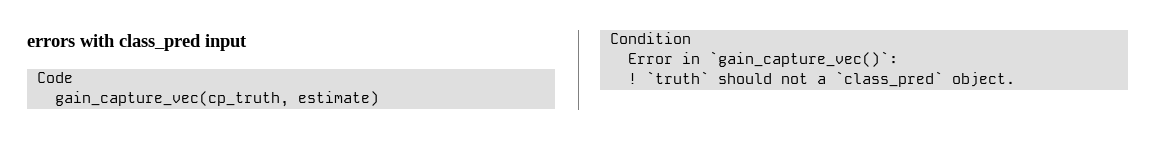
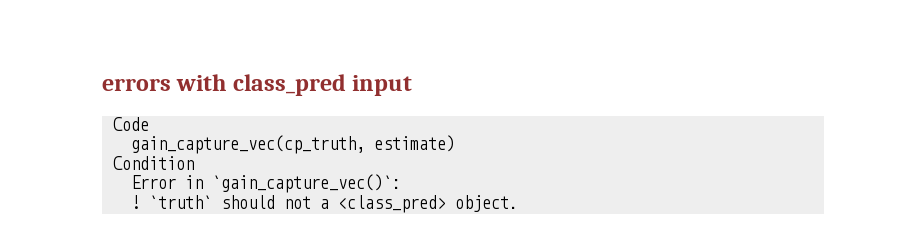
[834,71,943,87] `class_pred` -> [338,195,447,213] <class_pred>

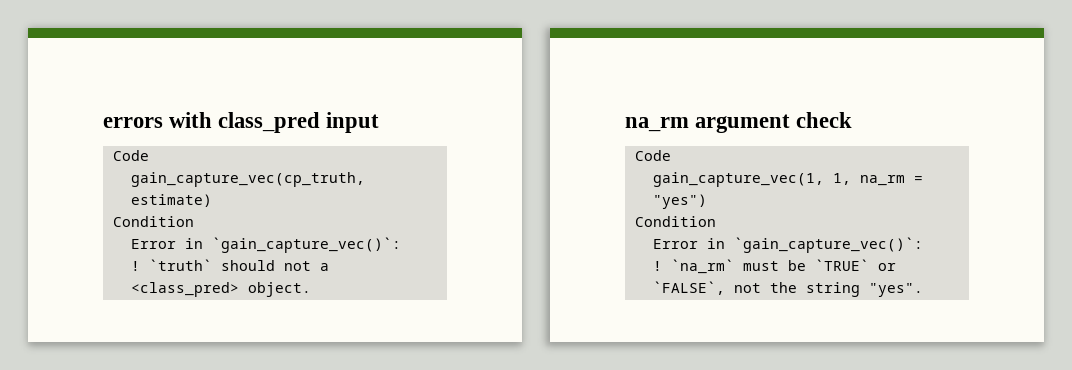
(519, 203) none -> [625,112,853,133] [634,150,671,161] [652,172,923,187] [652,194,707,209] [634,216,716,227] [652,237,923,253] [652,259,896,274] [652,281,923,297] // na_rm argument check // Code // gain_capture_vec(1, 1, na_rm = "yes") // Condition // Error in `gain_capture_vec()`: // ! `na_rm` must be `TRUE` or `FALSE`, not the string "yes".

